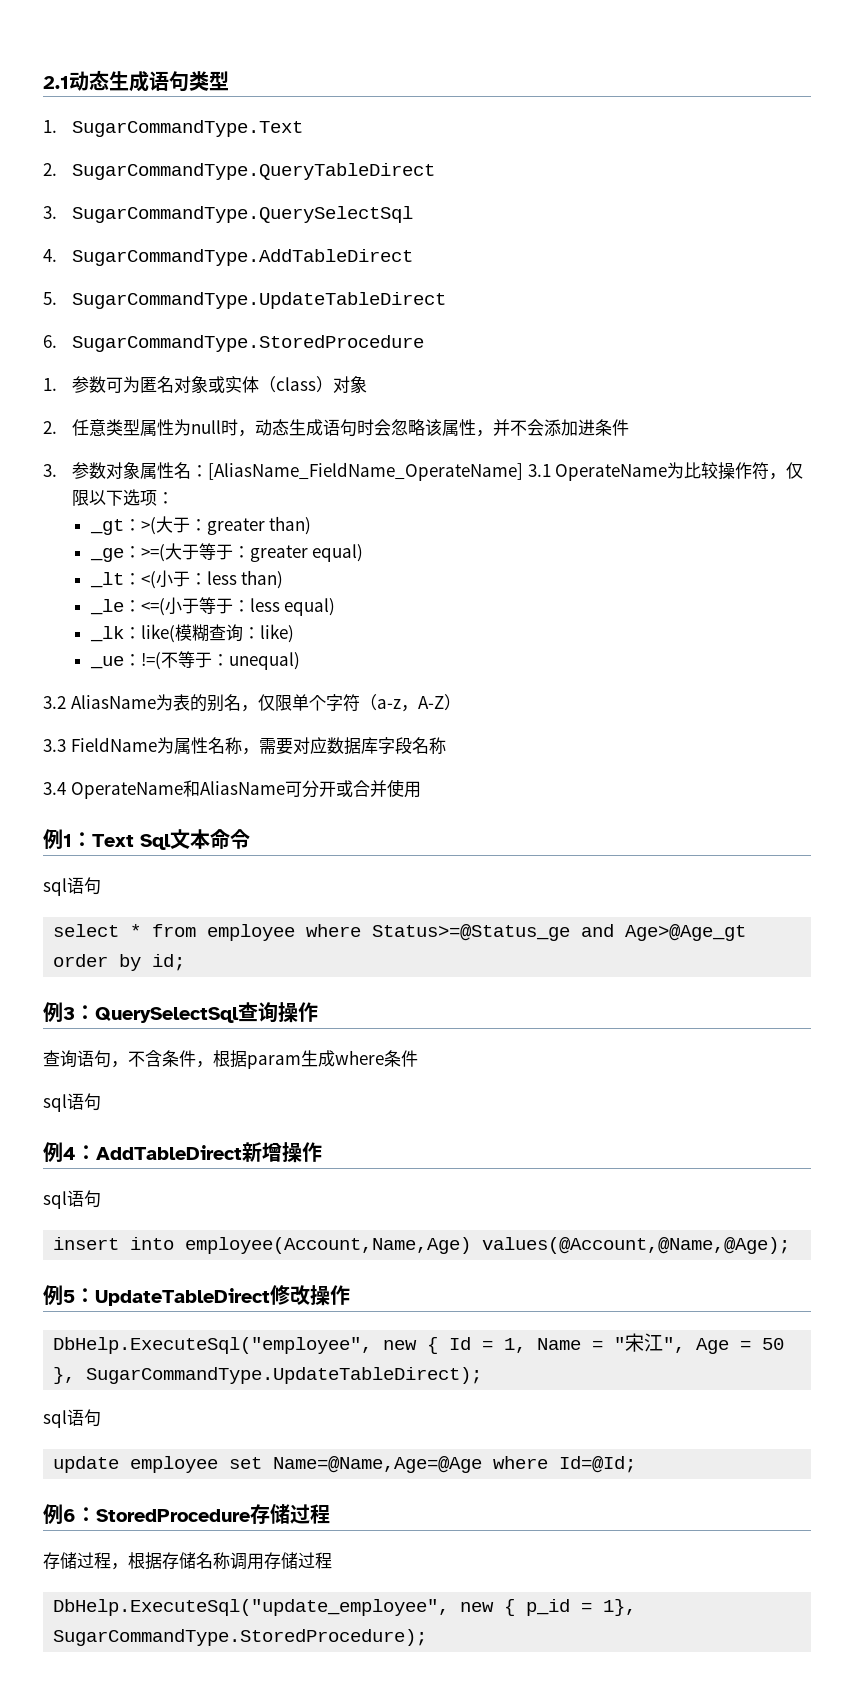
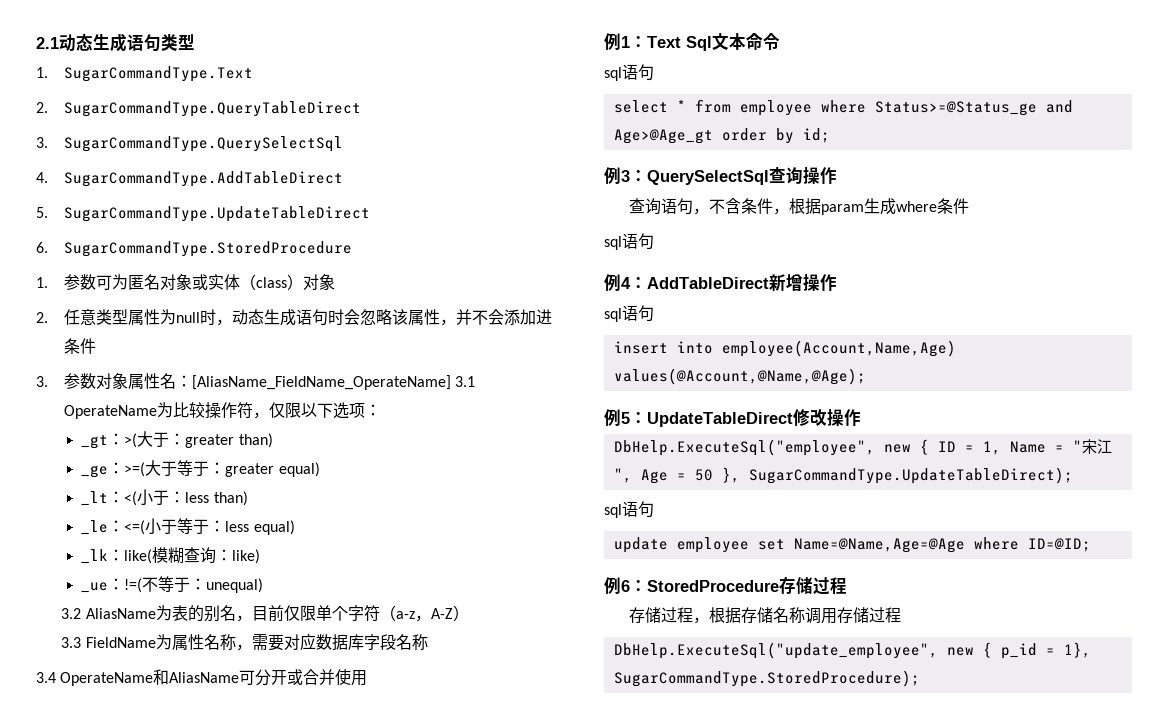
(258, 708) none -> [251,605,284,622] 目前
[449,1337,472,1350] Id -> [937,441,956,452] ID
[559,1456,637,1473] Id=@Id; -> [1027,538,1091,552] ID=@ID;

